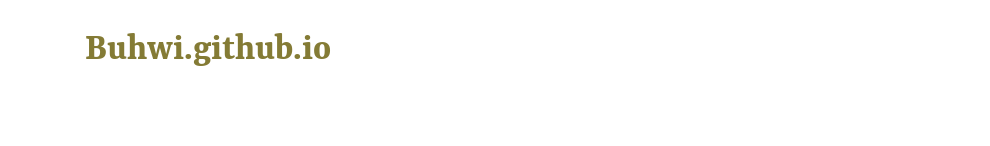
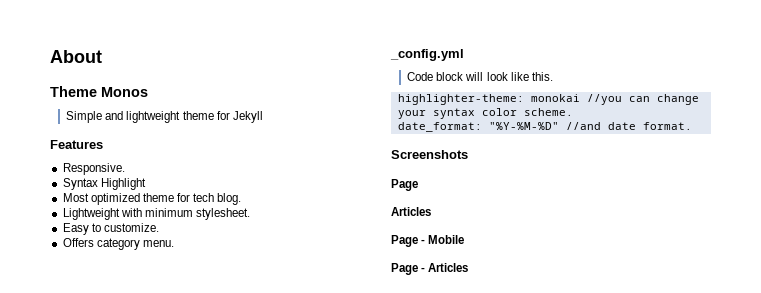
[85,33,331,66] Buhwi.github.io -> [50,50,102,63] [50,86,148,97] [66,111,263,123] [50,140,103,149] [62,163,125,175] [62,178,146,190] [62,193,242,205] [62,208,250,220] [62,223,159,235] [62,238,174,250] [390,49,464,61] [407,72,553,81] [397,94,699,105] [397,108,573,119] [397,122,692,132] [391,150,468,159] [391,179,418,191] [391,207,431,216] [391,235,465,247] [391,263,469,275] About // Theme Monos // Simple and lightweight theme for Jekyll // Features // Responsive. // Syntax Highlight // Most optimized theme for tech blog. // Lightweight with minimum stylesheet. // Easy to customize. // Offers category menu. // _config.yml // Code block will look like this. // highlighter-theme: monokai //you can change your syntax color scheme. // date_format: "%Y-%M-%D" //and date format. // Screenshots // Page // Articles // Page - Mobile // Page - Articles

